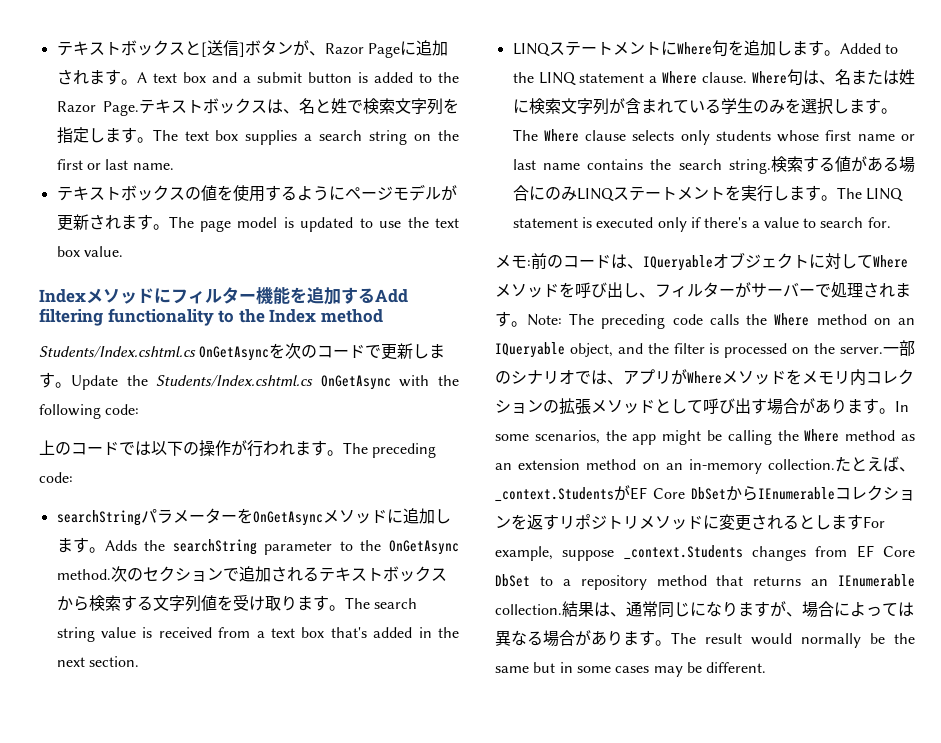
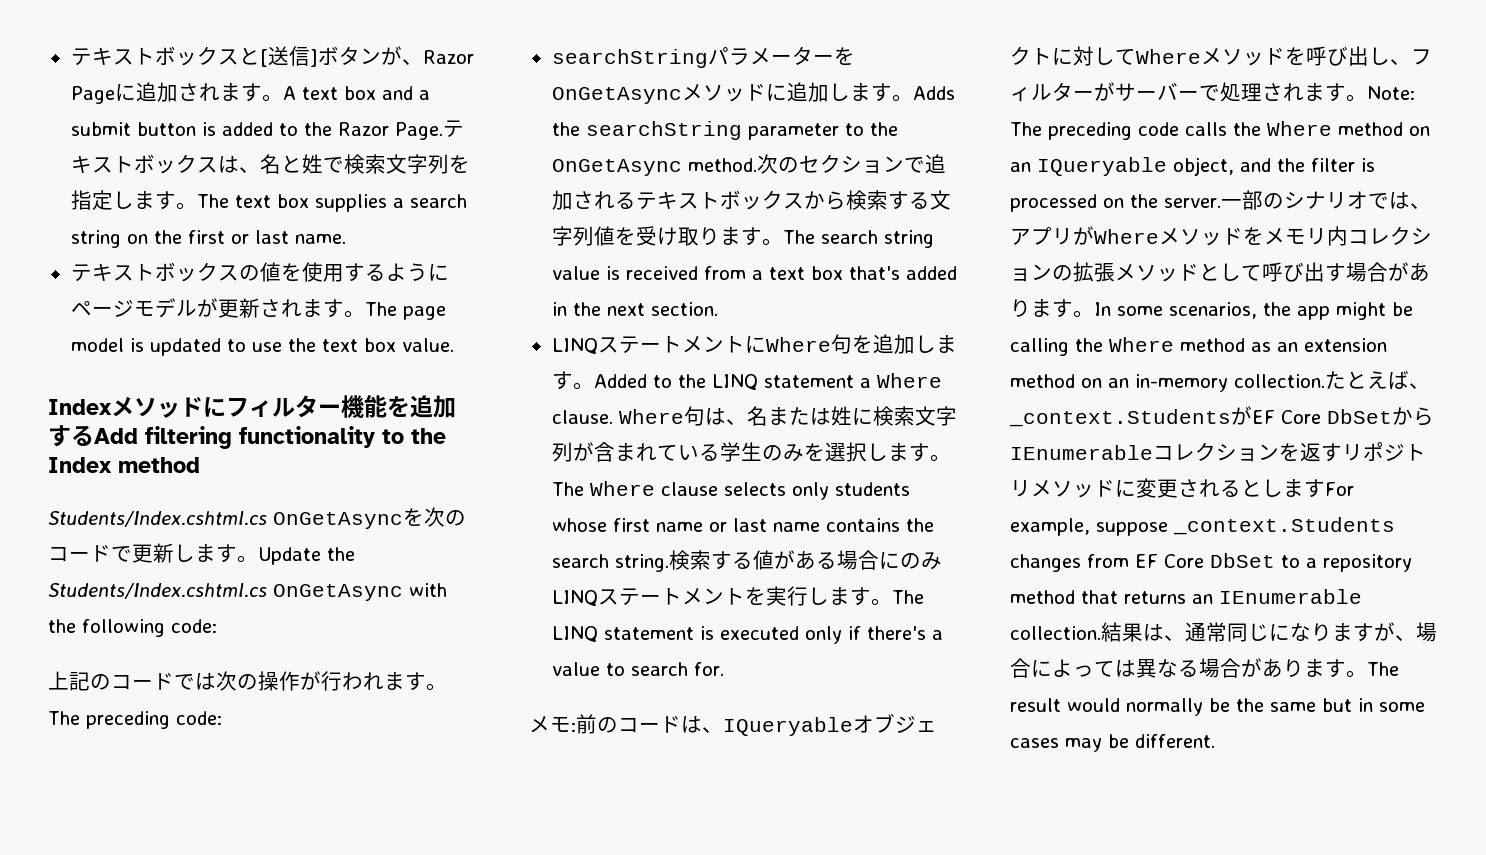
(55, 447) none -> [69,672,90,691] 記
[151,441,183,456] 以下 -> [216,671,237,691] 次

